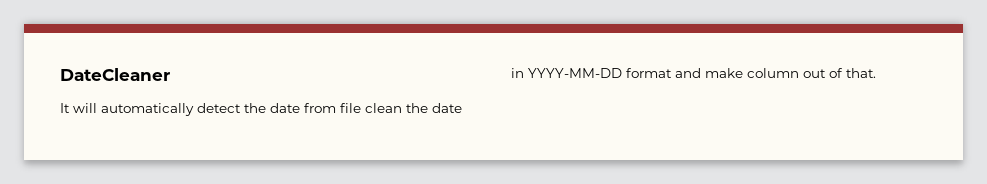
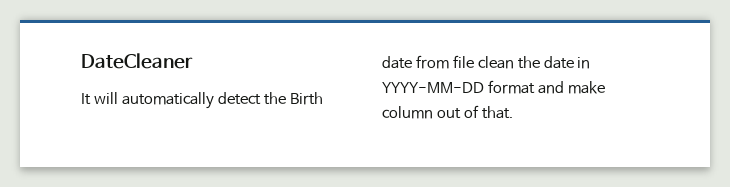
(266, 108) none -> [289,92,323,105] Birth

